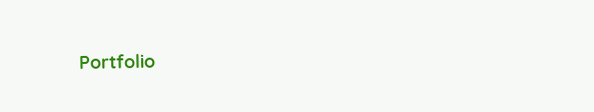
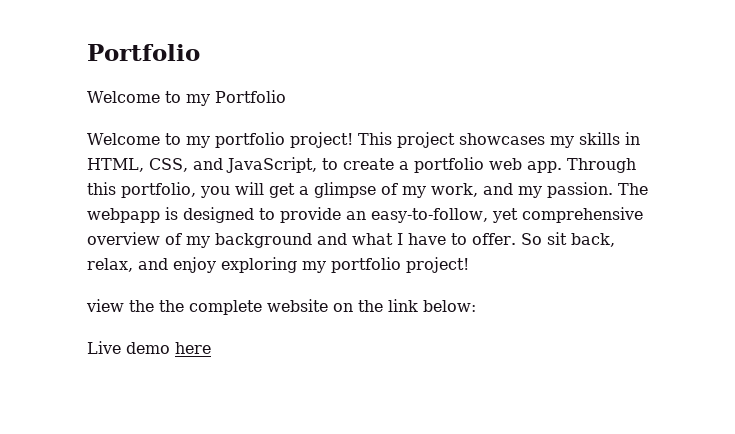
[78,53,156,70] Portfolio -> [87,44,200,61] [87,90,286,106] [87,132,640,148] [87,157,636,173] [87,182,648,198] [87,207,643,223] [87,232,615,248] [87,257,469,273] [86,299,476,315] [87,341,211,354] Portfolio // Welcome to my Portfolio // Welcome to my portfolio project! This project showcases my skills in HTML, CSS, and JavaScript, to create a portfolio web app. Through this portfolio, you will get a glimpse of my work, and my passion. The webpapp is designed to provide an easy-to-follow, yet comprehensive overview of my background and what I have to offer. So sit back, relax, and enjoy exploring my portfolio project! // view the the complete website on the link below: // Live demo here

